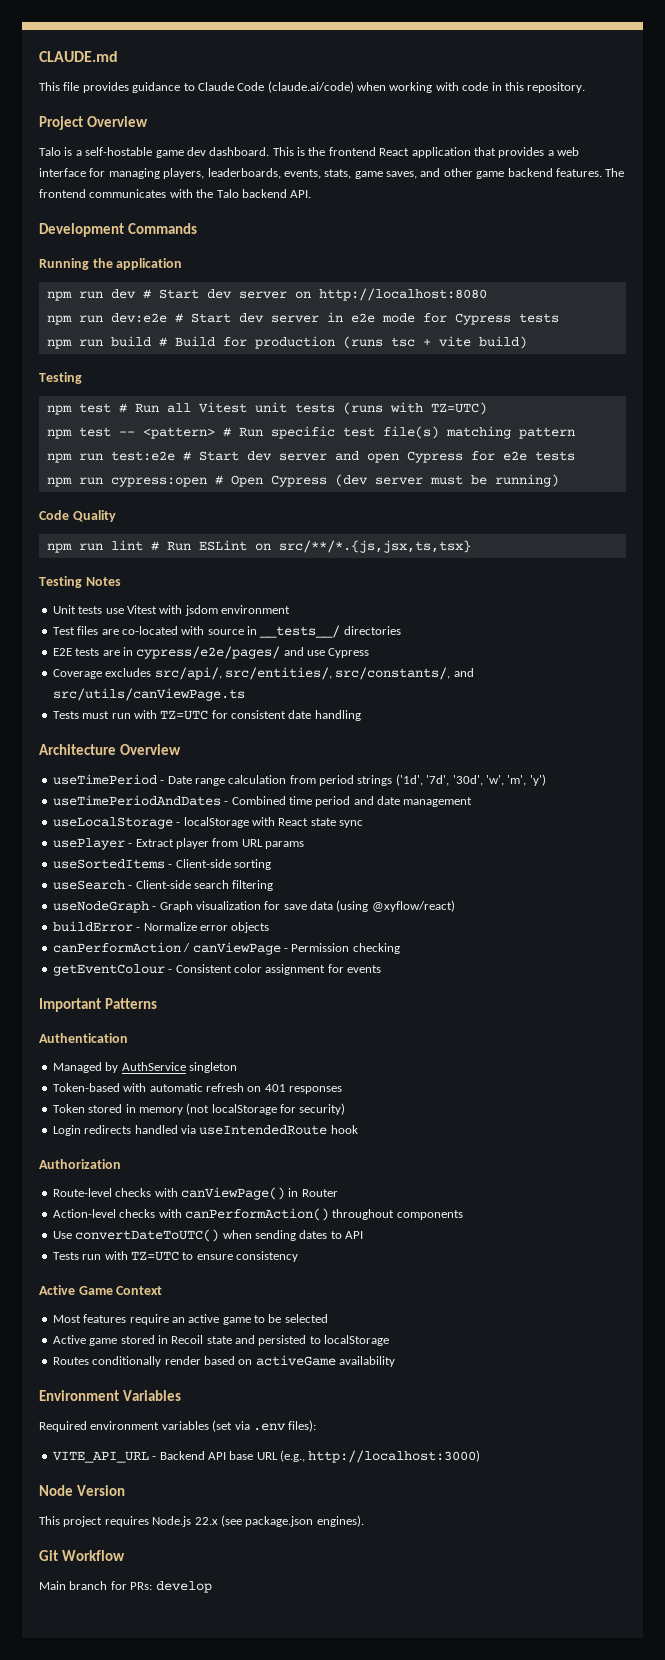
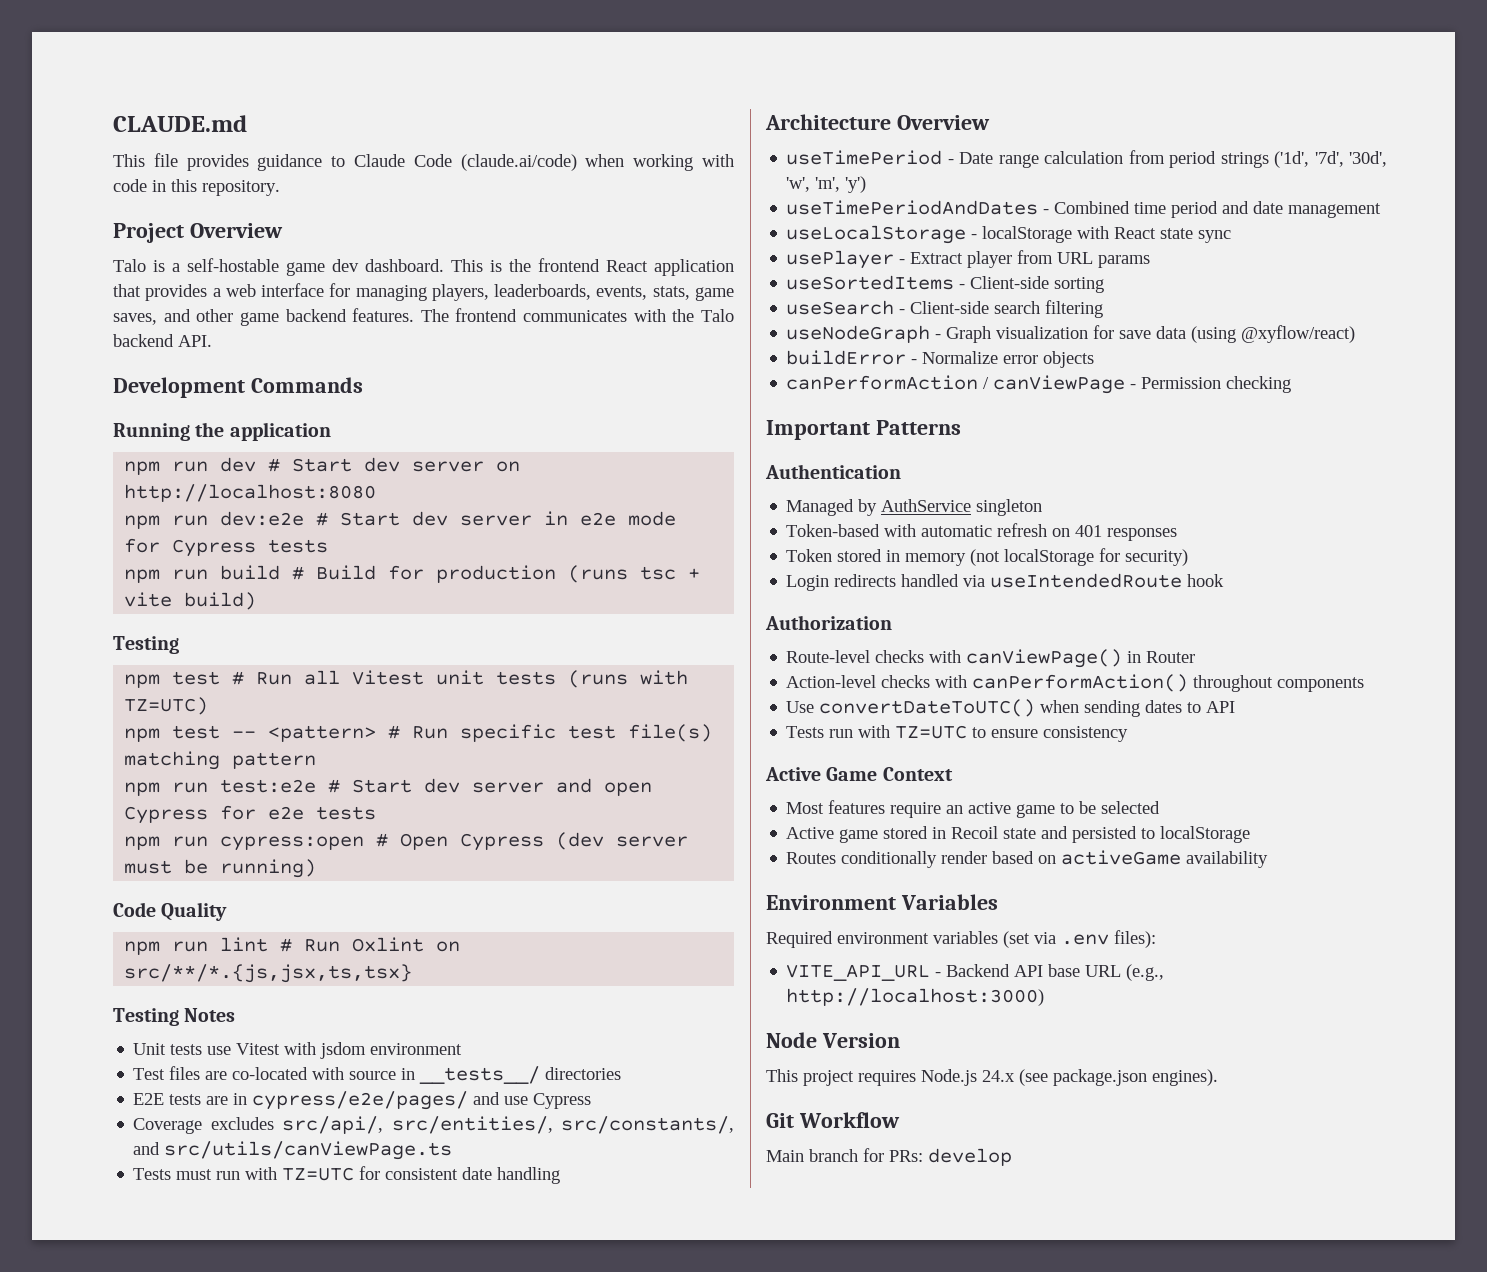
[198,540,247,551] ESLint -> [352,937,425,952] Oxlint
[52,964,381,976] // getEventColour - Consistent color assignment for events -> (1292, 384) none
[194,1517,218,1525] 22.x -> [982,1070,1015,1082] 24.x

